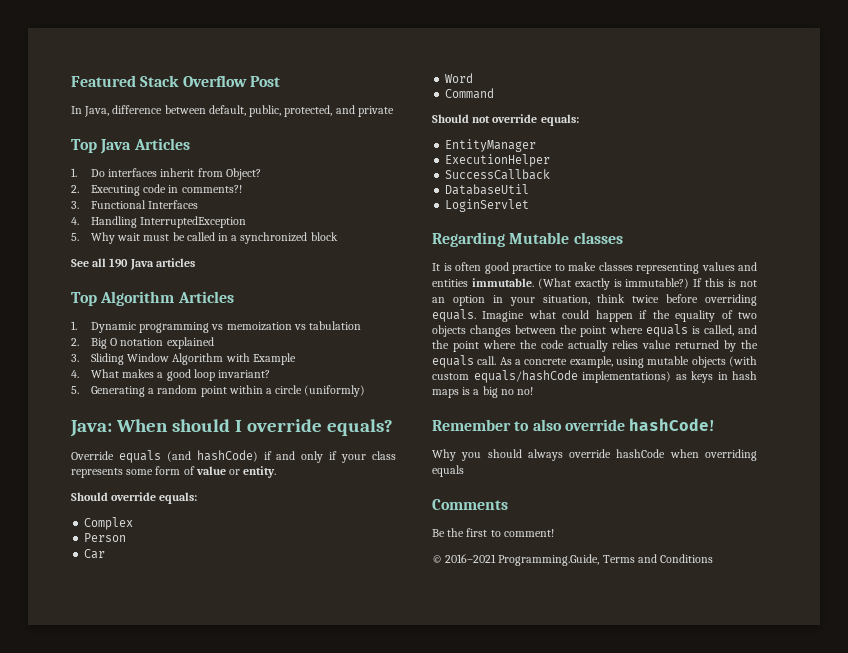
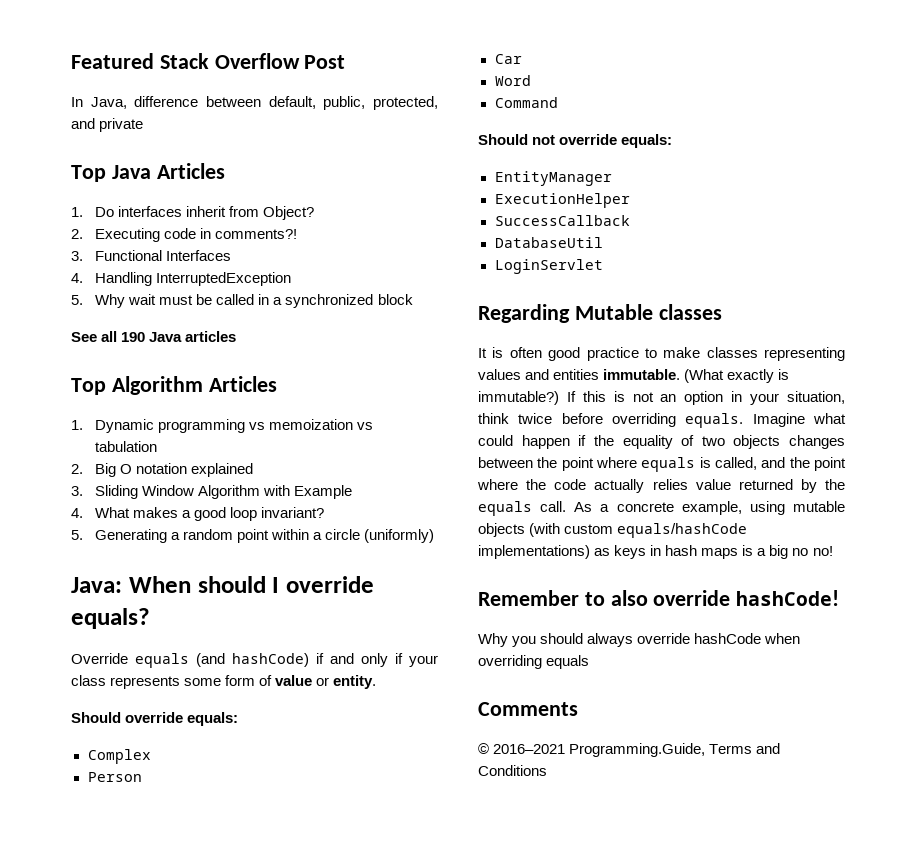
[432,528,554,537] // Be the first to comment! -> (578, 709) none

